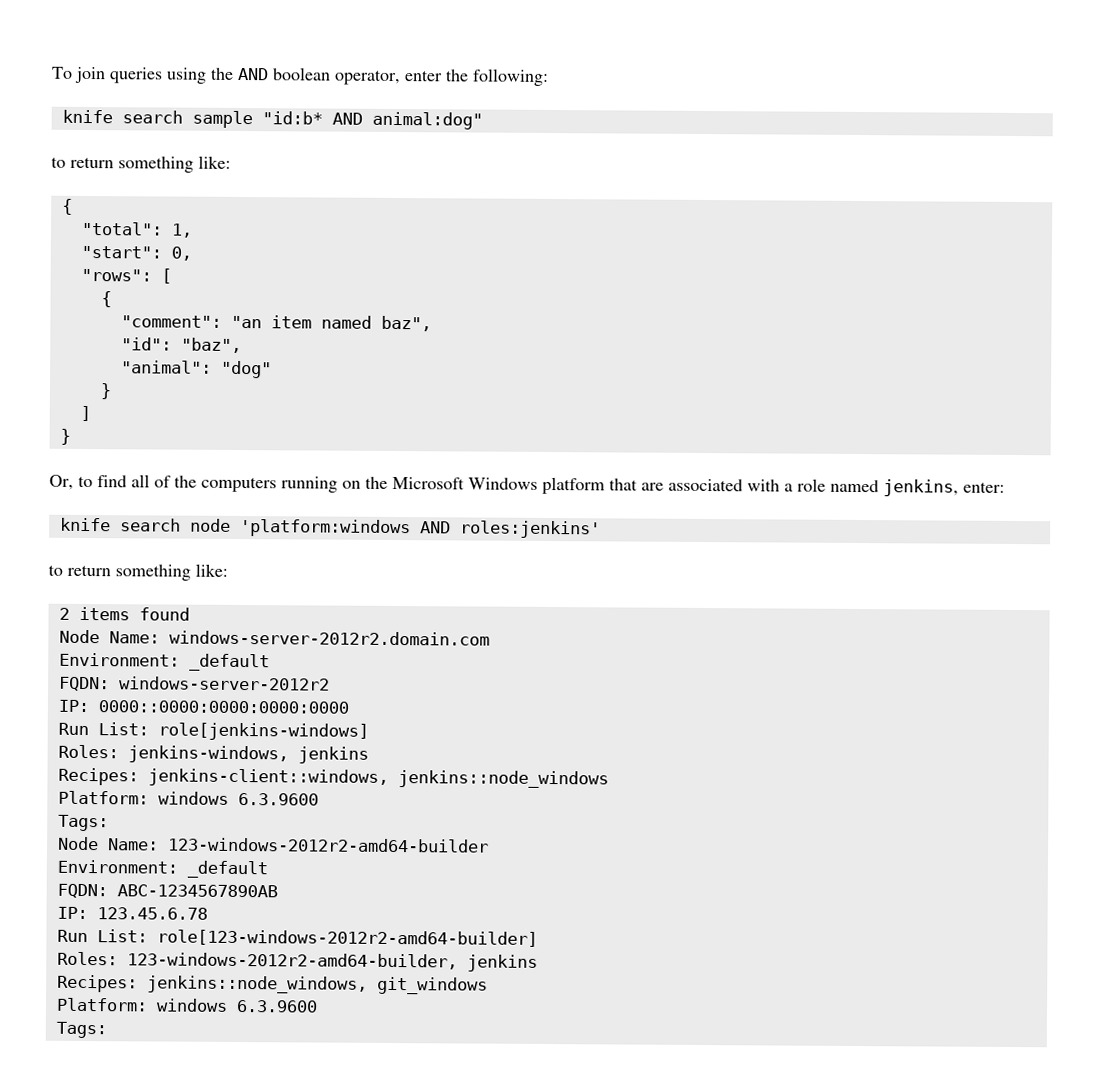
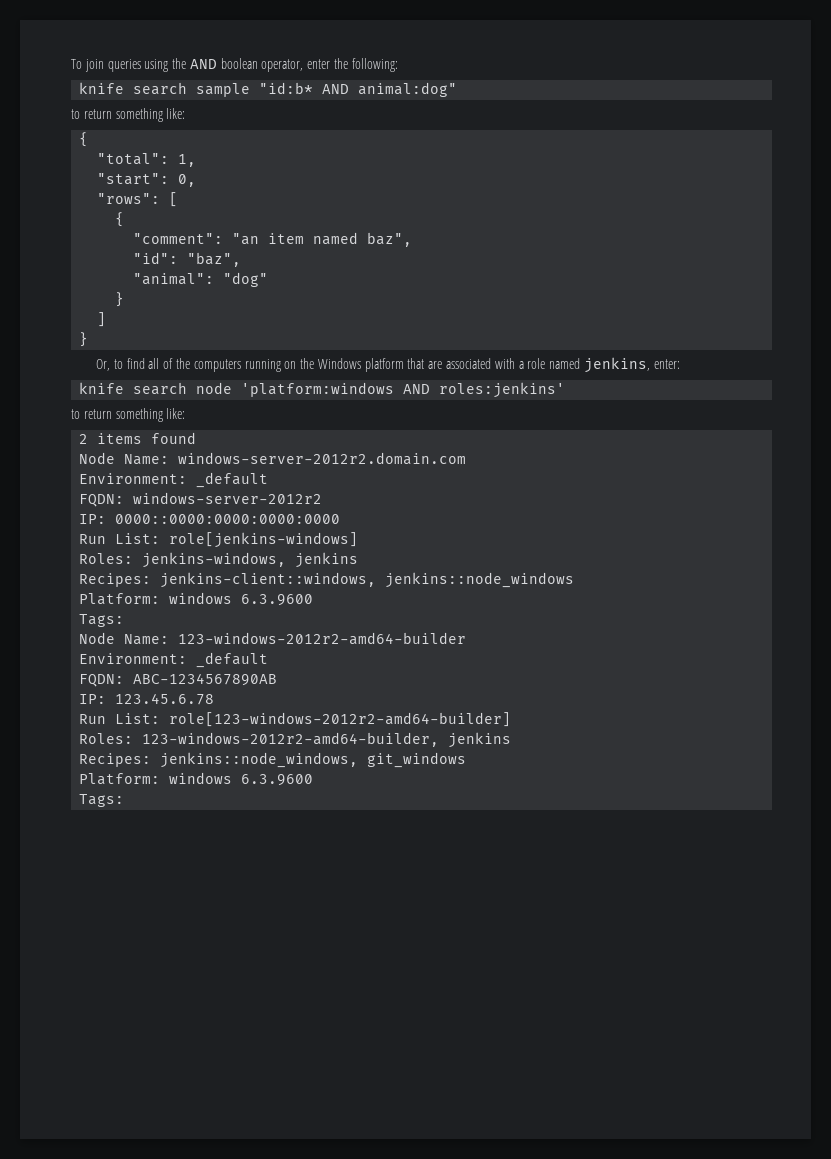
[392,476,465,490] Microsoft -> (315, 363) none

